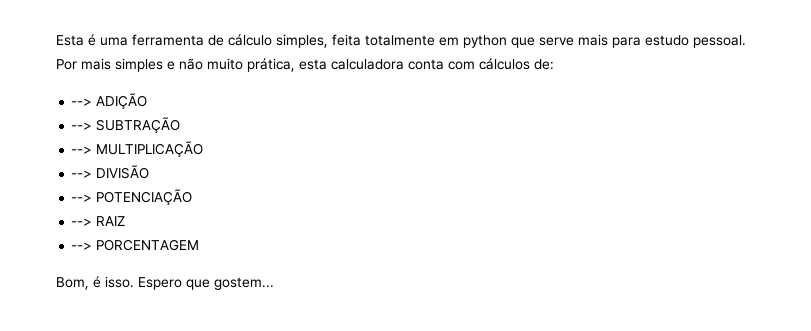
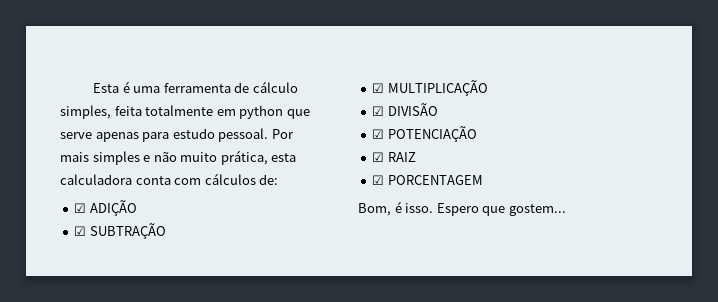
[578,34,608,46] mais -> [95,132,139,142] apenas
[71,98,93,106] --> -> [74,203,87,213] ☑
[71,122,93,130] --> -> [74,226,87,236] ☑
[71,146,93,154] --> -> [372,83,385,93] ☑
[71,170,93,178] --> -> [372,106,385,116] ☑
[71,194,93,202] --> -> [372,129,385,139] ☑
[71,218,93,226] --> -> [372,152,385,162] ☑
[71,242,93,250] --> -> [372,175,385,185] ☑

